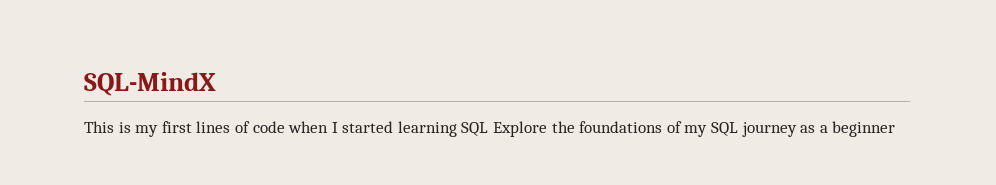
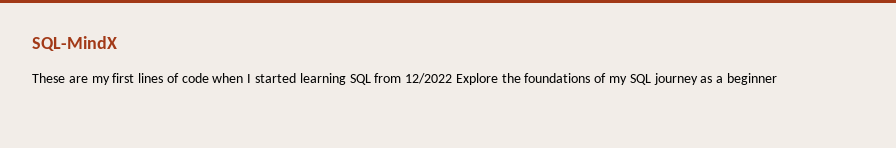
[84,121,131,133] This is -> [32,73,88,83] These are
(489, 129) none -> [374,73,453,84] from 12/2022

